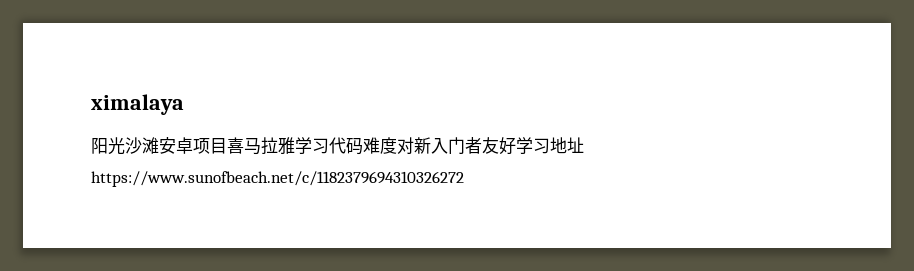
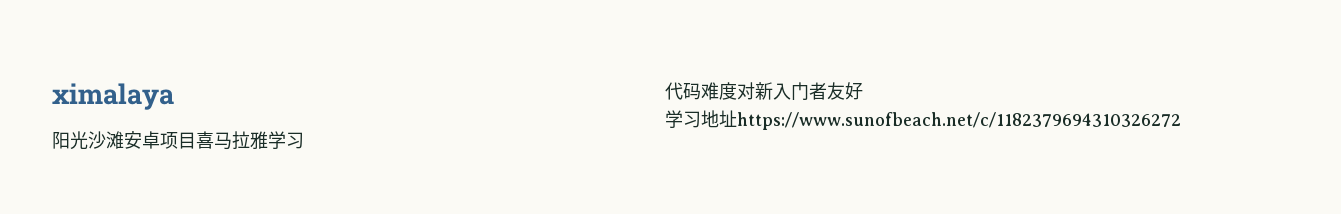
(329, 146) none -> (304, 140) //
(516, 146) none -> (863, 91) //

